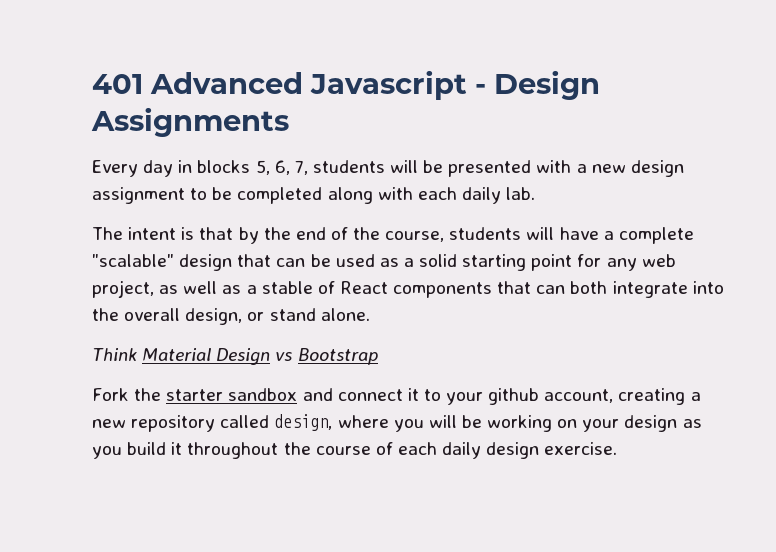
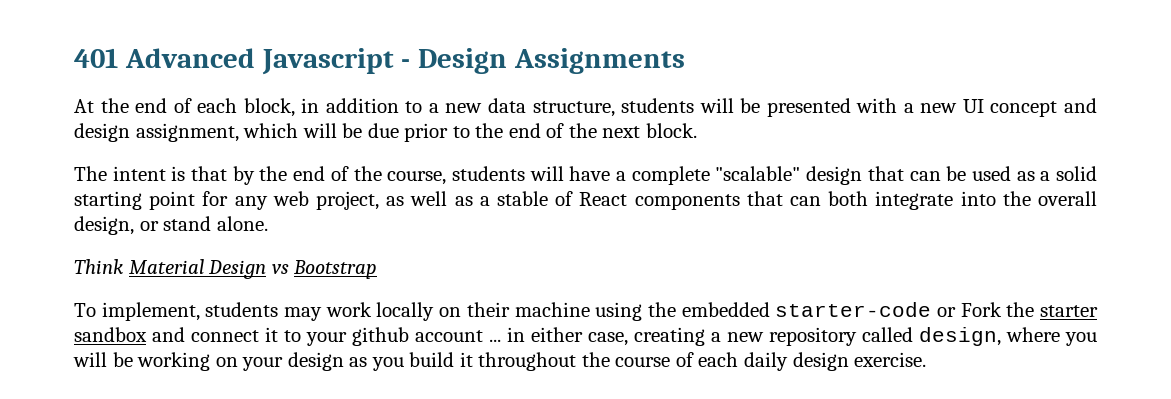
[92,160,308,177] Every day in blocks 5, 6, 7, -> [74,98,615,117] At the end of each block, in addition to a new data structure,
[630,160,684,177] [92,187,536,204] design assignment to be completed along with each daily lab. -> [962,98,1097,117] [74,123,697,142] UI concept and design assignment, which will be due prior to the end of the next block.
(378, 356) none -> [74,302,956,321] To implement, students may work locally on their machine using the embedded starter-code or
[544,389,614,403] account, -> [415,327,628,346] account ... in either case,

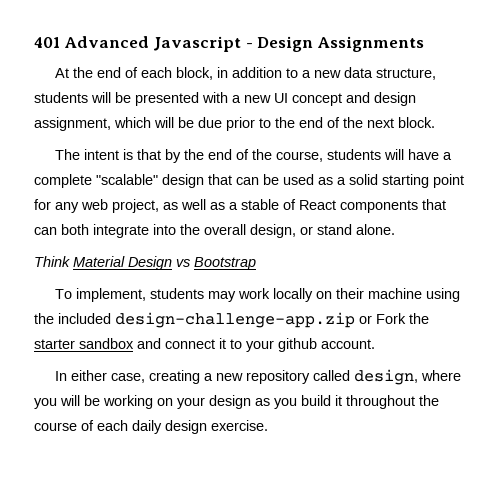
[681,302,932,317] embedded starter-code -> [58,312,355,328] included design-challenge-app.zip
[415,327,525,342] account ... in -> [321,339,375,349] [55,371,68,381] account. // In

